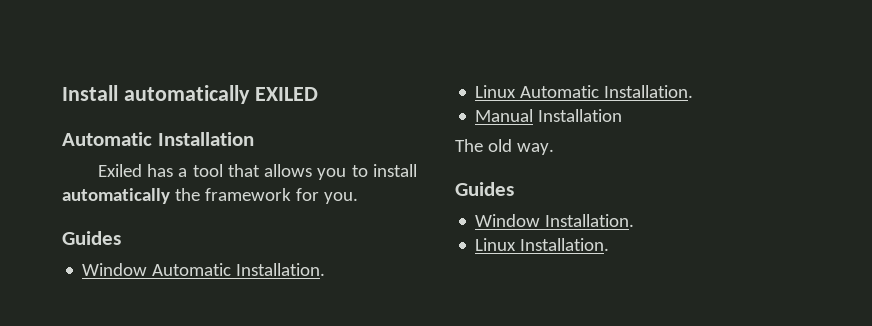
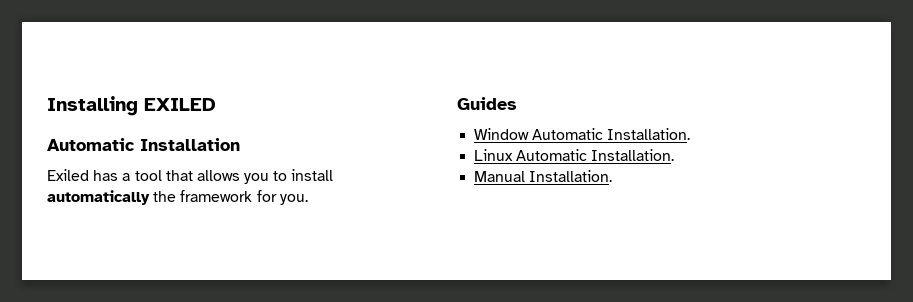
[62,85,250,104] Install automatically -> [47,96,138,116] Installing
[538,109,623,122] [455,139,554,155] [455,182,514,196] [475,214,635,227] [475,238,610,251] Installation // The old way. // Guides // Window Installation. // Linux Installation. -> [529,170,613,182] Installation.

